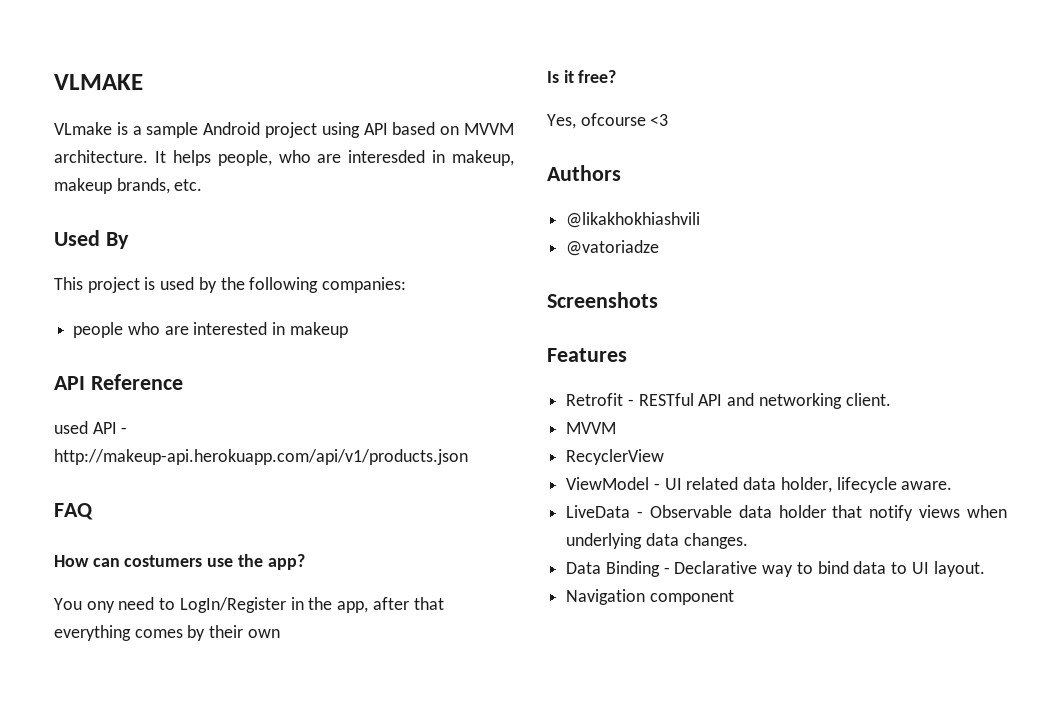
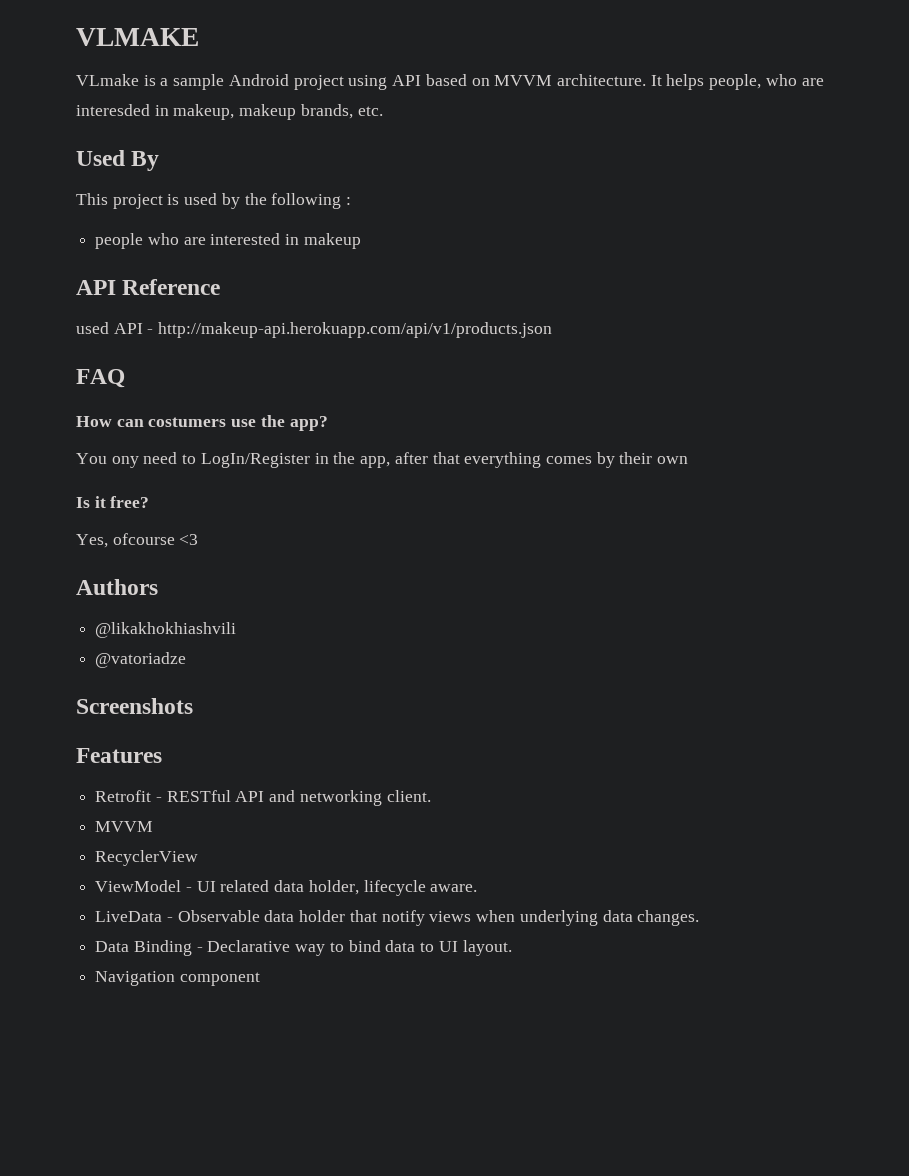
[322,277,407,293] companies: -> [346,197,352,205] :

